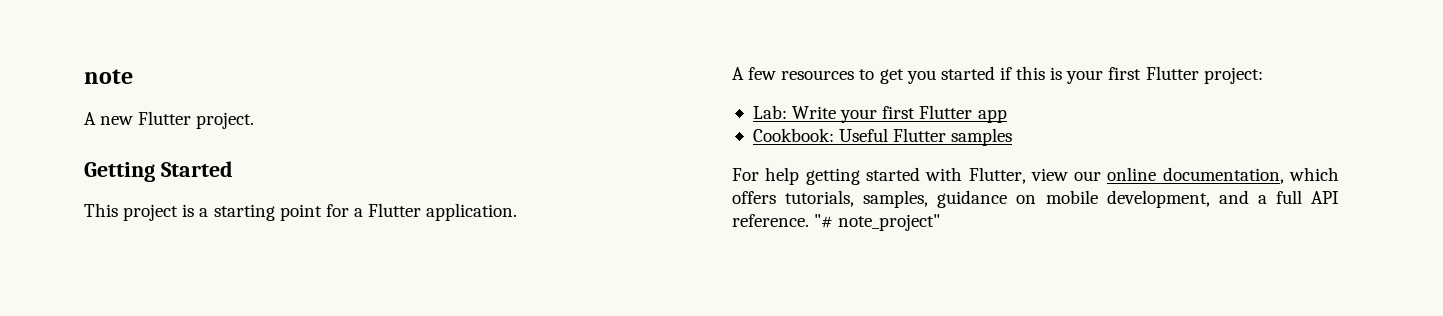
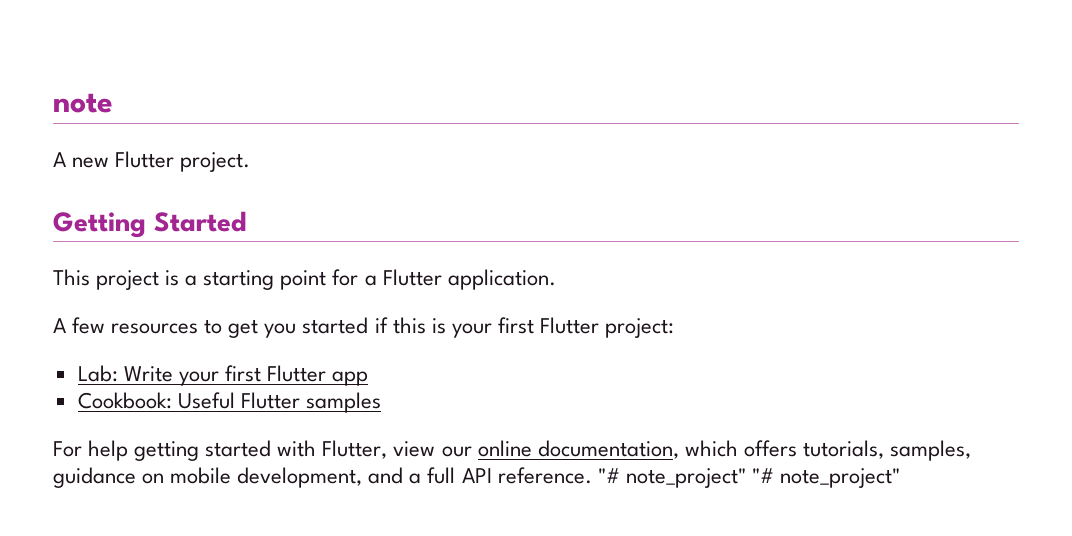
(941, 222) none -> [751,468,900,488] "# note_project"

